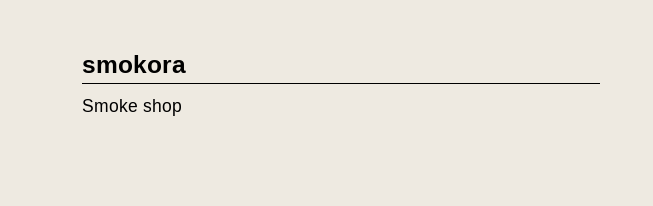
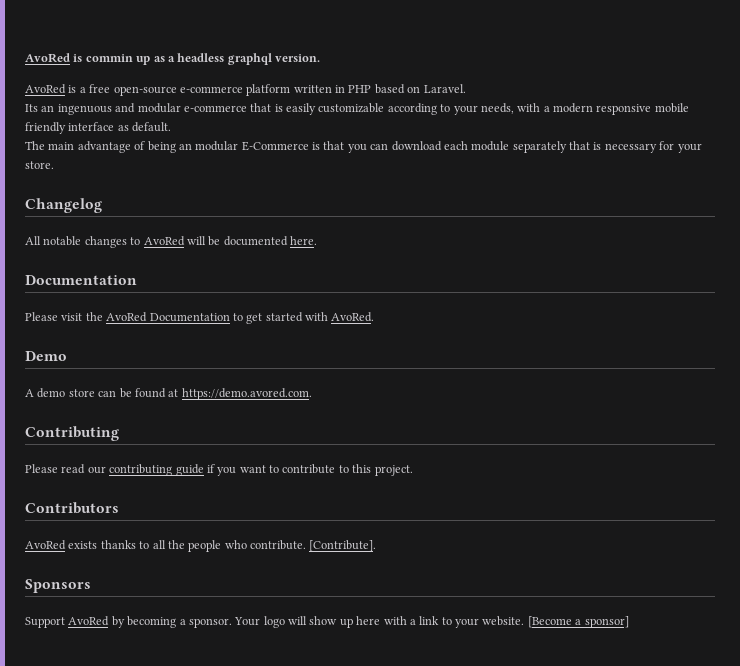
[82,55,186,73] [82,99,182,116] smokora // Smoke shop -> [25,53,320,65] [25,84,466,96] [25,103,689,115] [25,122,172,134] [25,141,702,153] [25,161,54,169] [25,198,102,213] [25,236,317,248] [25,275,137,285] [25,312,375,324] [25,351,67,361] [25,388,312,400] [25,426,119,441] [25,464,413,476] [25,502,119,514] [25,540,377,552] [25,579,91,593] [25,616,629,628] AvoRed is commin up as a headless graphql version. // AvoRed is a free open-source e-commerce platform written in PHP based on Laravel. // Its an ingenuous and modular e-commerce that is easily customizable according to your needs, with a modern responsive mobile friendly interface as default. // The main advantage of being an modular E-Commerce is that you can download each module separately that is necessary for your store. // Changelog // All notable changes to AvoRed will be documented here. // Documentation // Please visit the AvoRed Documentation to get started with AvoRed. // Demo // A demo store can be found at https://demo.avored.com. // Contributing // Please read our contributing guide if you want to contribute to this project. // Contributors // AvoRed exists thanks to all the people who contribute. [Contribute]. // Sponsors // Support AvoRed by becoming a sponsor. Your logo will show up here with a link to your website. [Become a sponsor]

